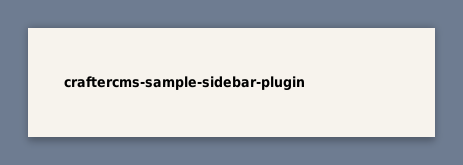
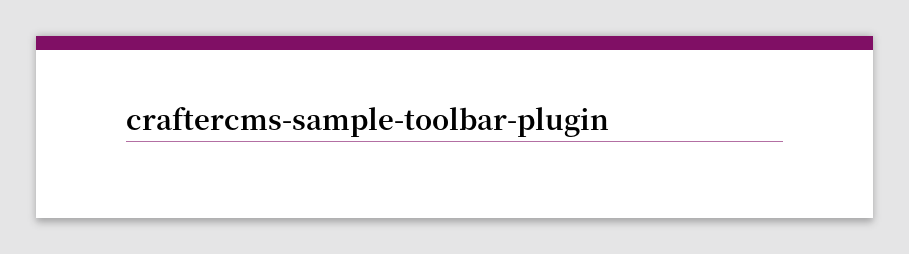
[64,76,305,91] craftercms-sample-sidebar-plugin -> [126,107,609,137] craftercms-sample-toolbar-plugin

